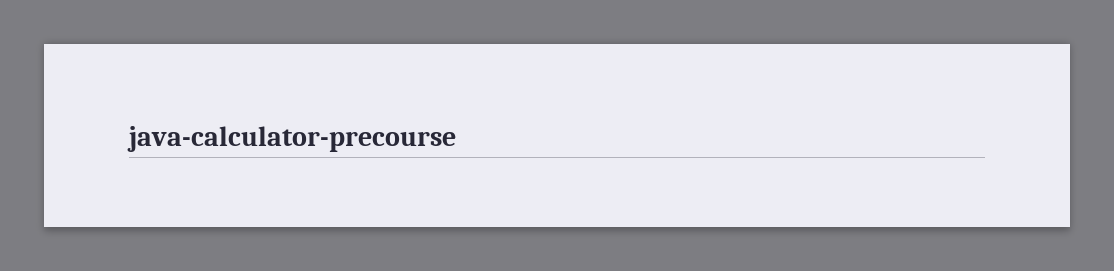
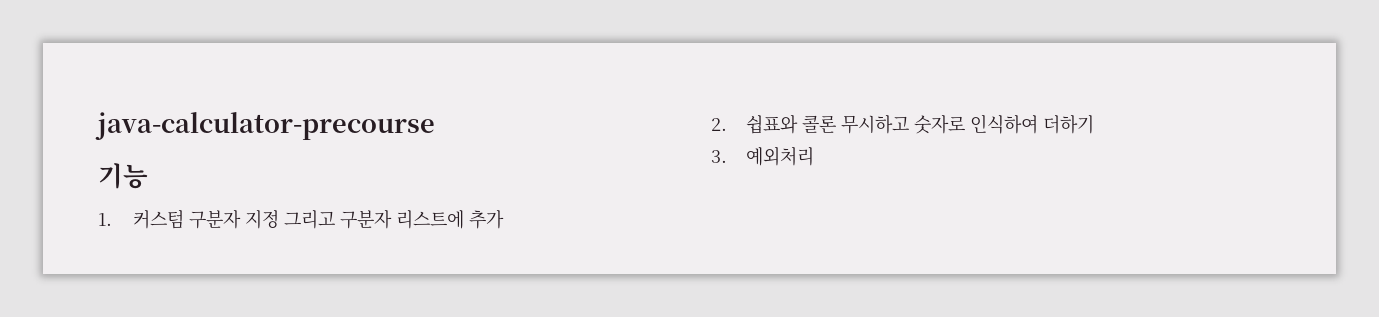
(456, 139) none -> [98,163,148,189] [98,209,504,229] [711,114,1094,134] [711,146,814,166] // 기능 // 1. 커스텀 구분자 지정 그리고 구분자 리스트에 추가 // 2. 쉽표와 콜론 무시하고 숫자로 인식하여 더하기 // 3. 예외처리

